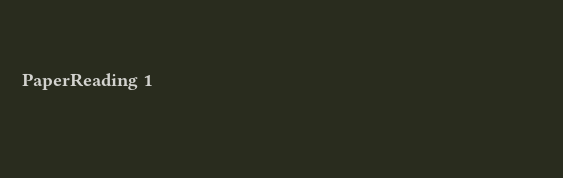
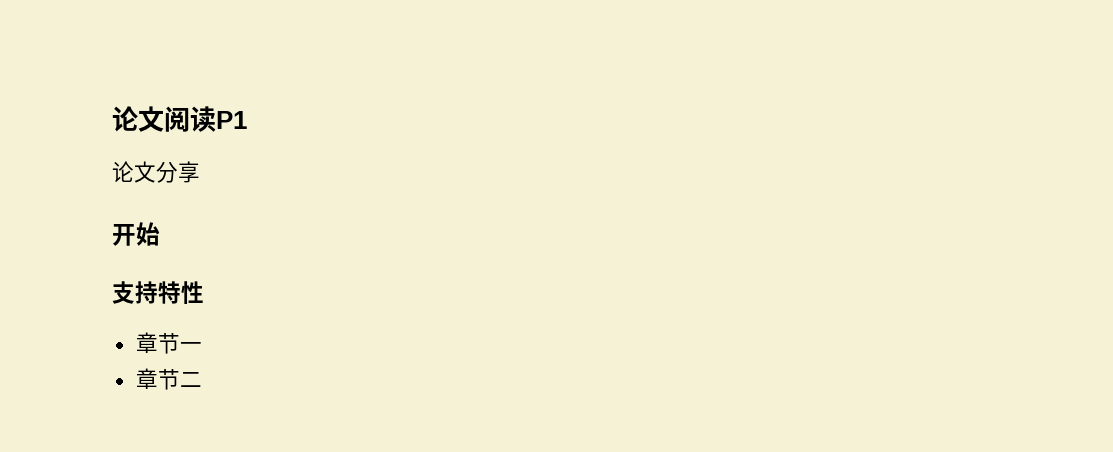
[22,73,153,90] PaperReading 1 -> [112,106,247,132] [112,161,200,183] [112,222,160,246] [112,281,204,304] [135,332,202,354] [135,368,202,390] 论文阅读P1 // 论文分享 // 开始 // 支持特性 // 章节一 // 章节二

